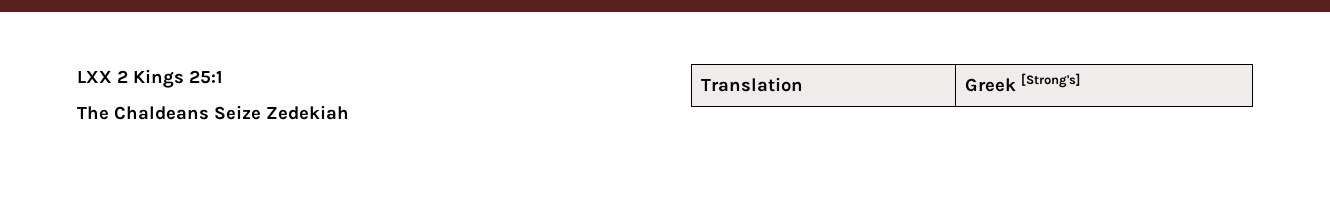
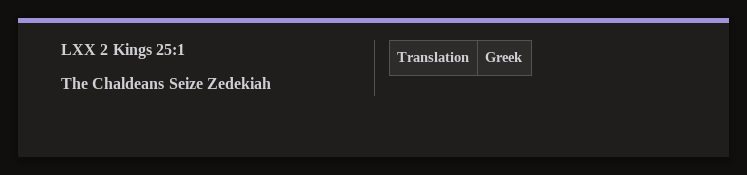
[1020,73,1080,88] [Strong's] -> (523, 57) none

